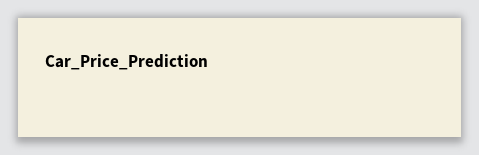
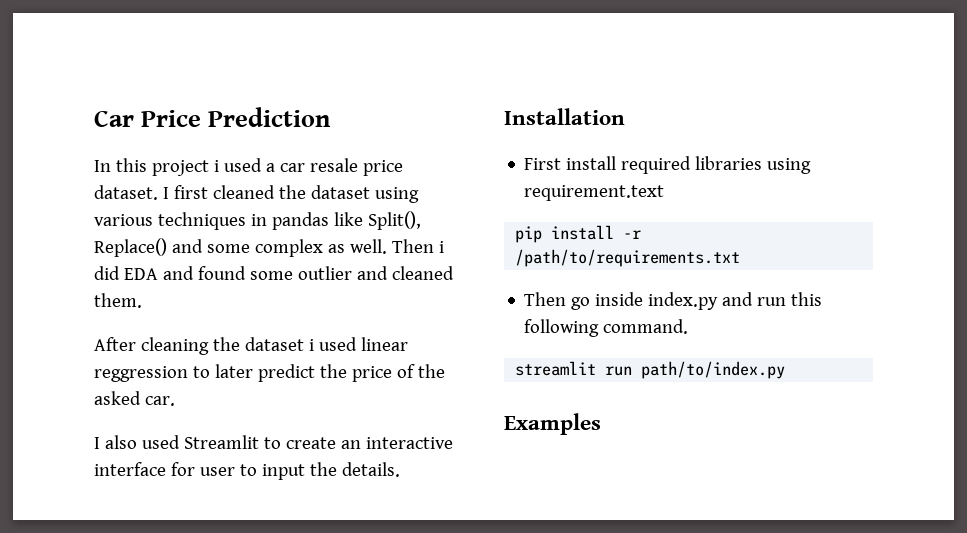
[45,54,208,70] Car_Price_Prediction -> [94,107,332,127] [94,158,403,176] [94,185,419,203] [94,211,421,230] [94,238,444,257] [94,266,454,280] [94,293,142,308] [94,337,408,355] [94,364,445,382] [94,391,175,406] [94,435,453,449] [94,462,400,480] [504,108,625,125] [524,156,812,174] [524,185,665,201] [515,225,642,243] [515,249,741,267] [524,292,823,310] [524,319,689,337] [515,361,786,379] [504,413,601,435] Car Price Prediction // In this project i used a car resale price dataset. I first cleaned the dataset using various techniques in pandas like Split(), Replace() and some complex as well. Then i did EDA and found some outlier and cleaned them. // After cleaning the dataset i used linear reggression to later predict the price of the asked car. // I also used Streamlit to create an interactive interface for user to input the details. // Installation // First install required libraries using requirement.text // pip install -r /path/to/requirements.txt // Then go inside index.py and run this following command. // streamlit run path/to/index.py // Examples

